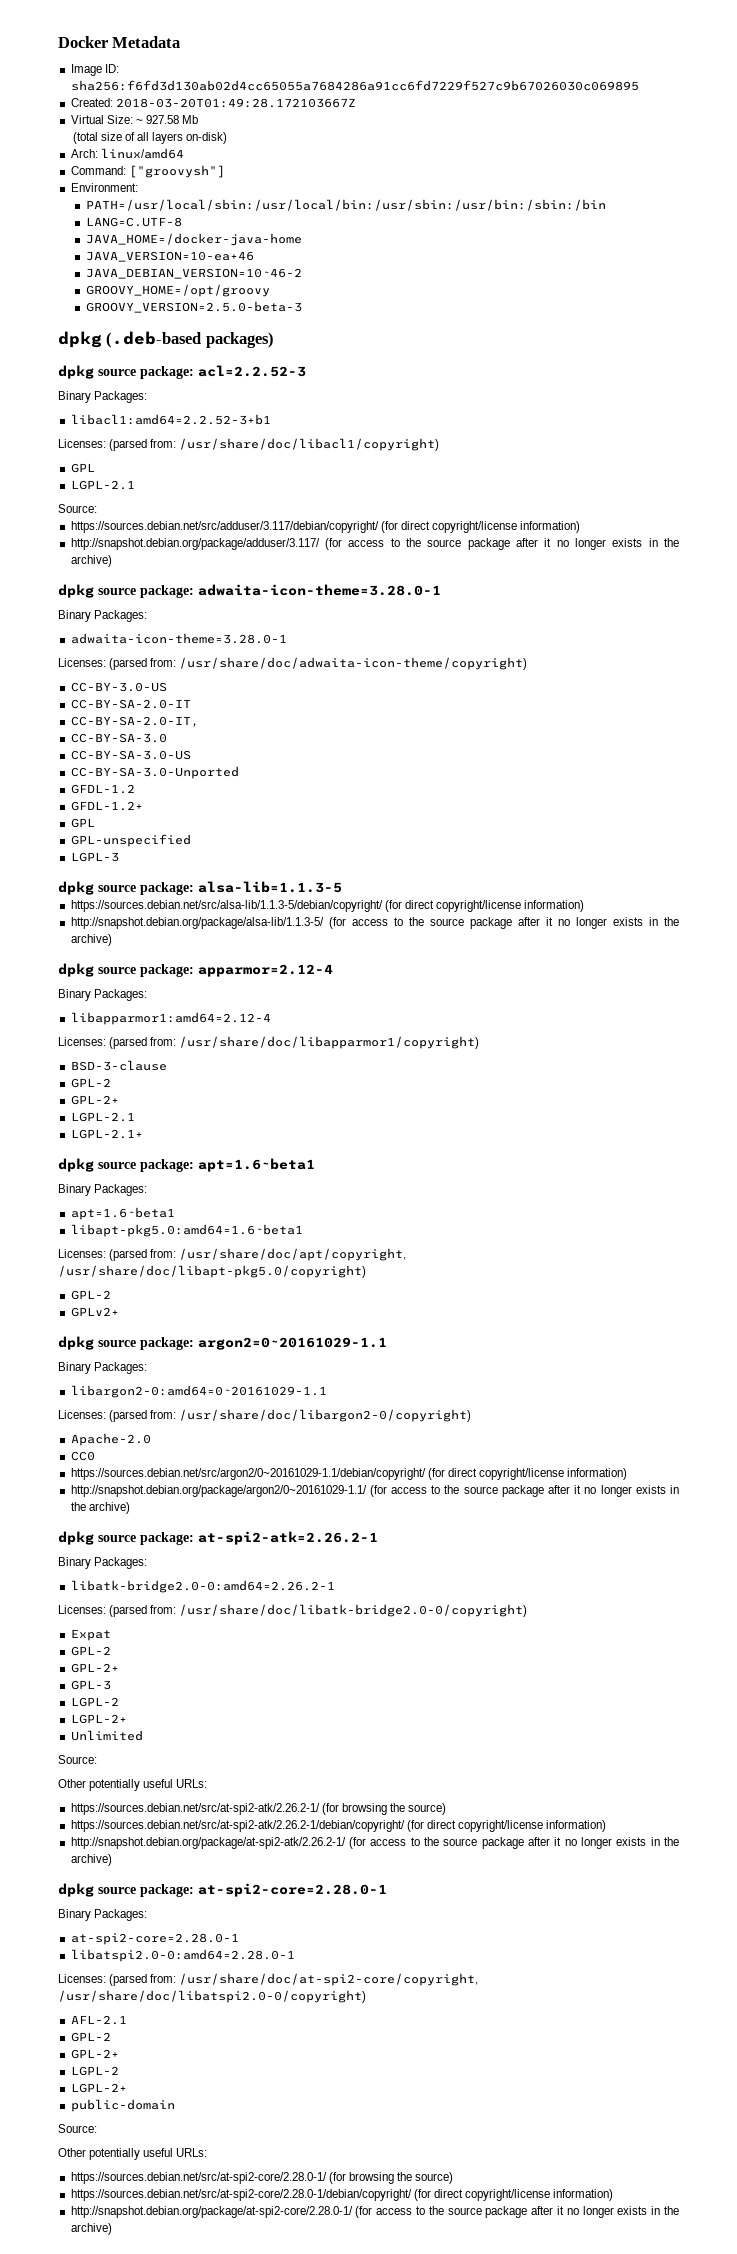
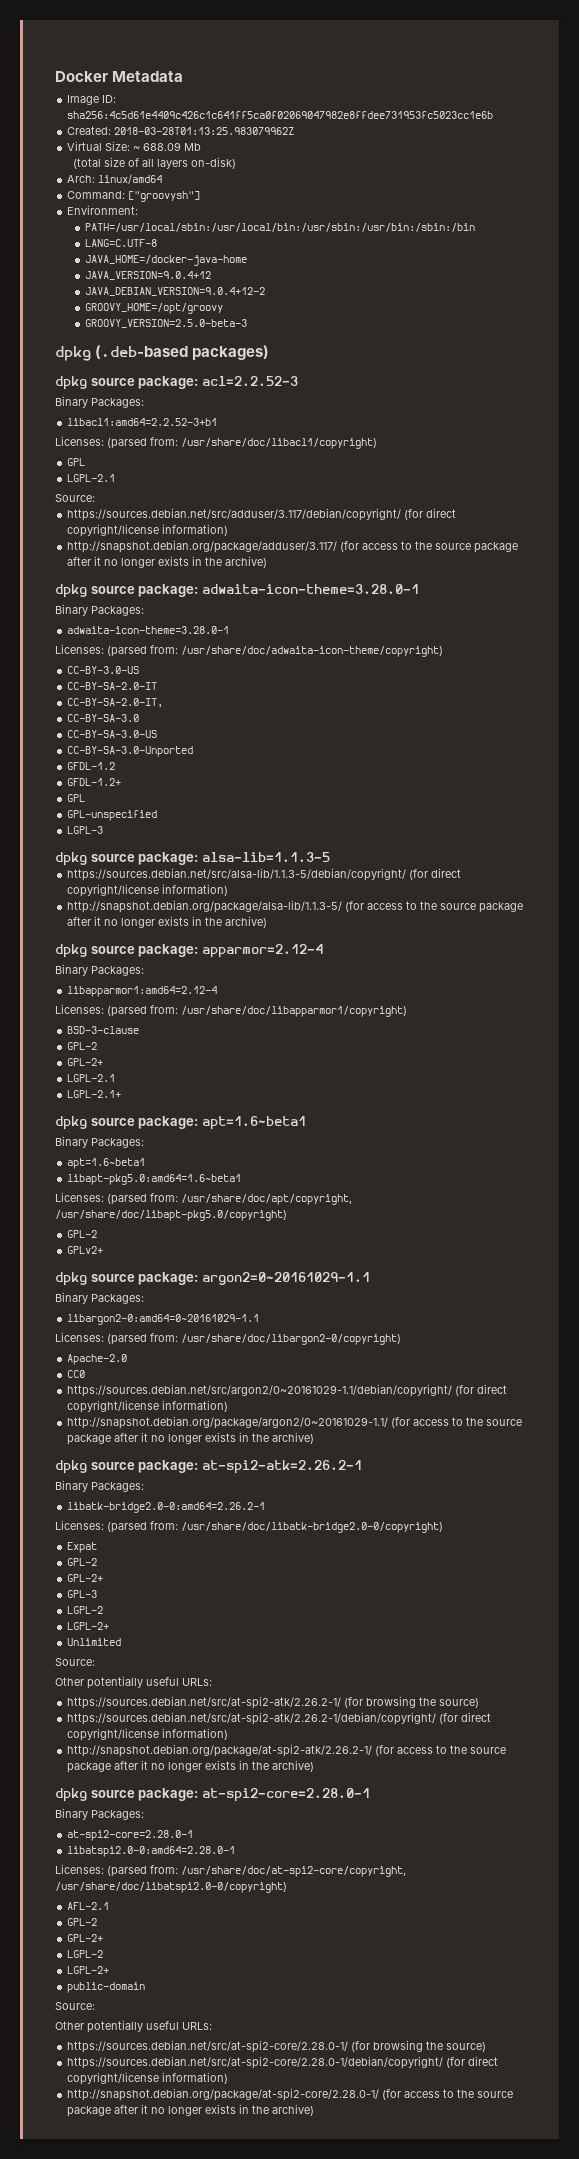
[70,80,639,91] sha256:f6fd3d130ab02d4cc65055a7684286a91cc6fd7229f527c9b67026030c069895 -> [67,111,494,119] sha256:4c5d61e4409c426c1c641ff5ca0f02069047982e8ffdee731953fc5023cc1e6b
[115,98,356,108] 2018-03-20T01:49:28.172103667Z -> [114,127,295,135] 2018-03-28T01:13:25.983079962Z
[145,115,179,124] 927.58 -> [143,142,182,151] 688.09
[85,251,254,262] [85,268,302,279] JAVA_VERSION=10-ea+46 // JAVA_DEBIAN_VERSION=10~46-2 -> [84,271,211,280] [84,287,265,296] JAVA_VERSION=9.0.4+12 // JAVA_DEBIAN_VERSION=9.0.4+12-2

